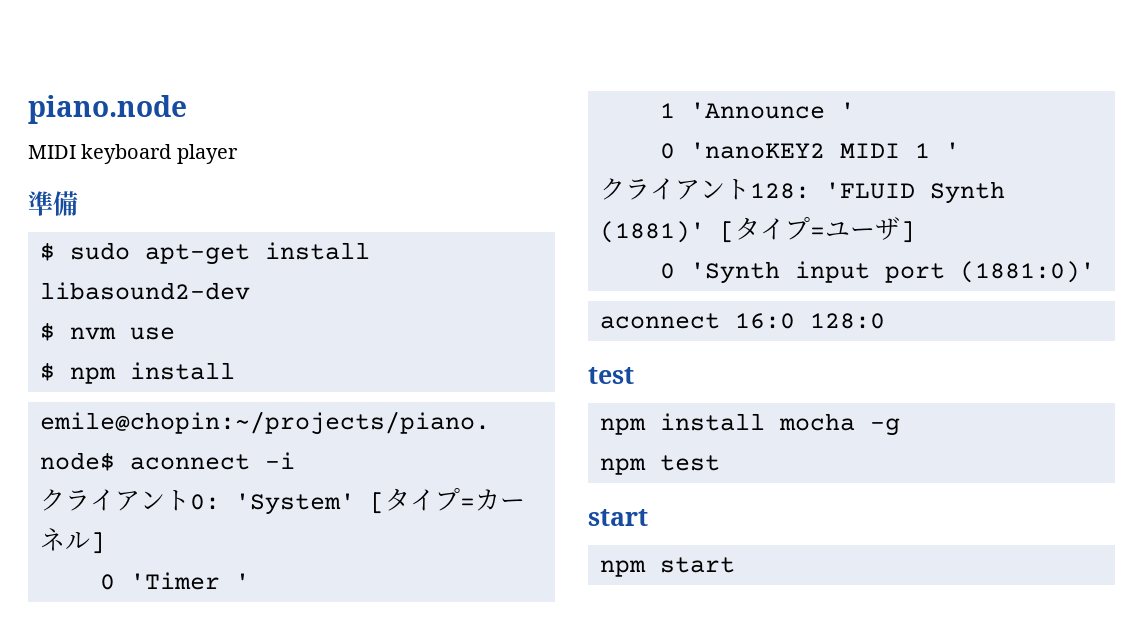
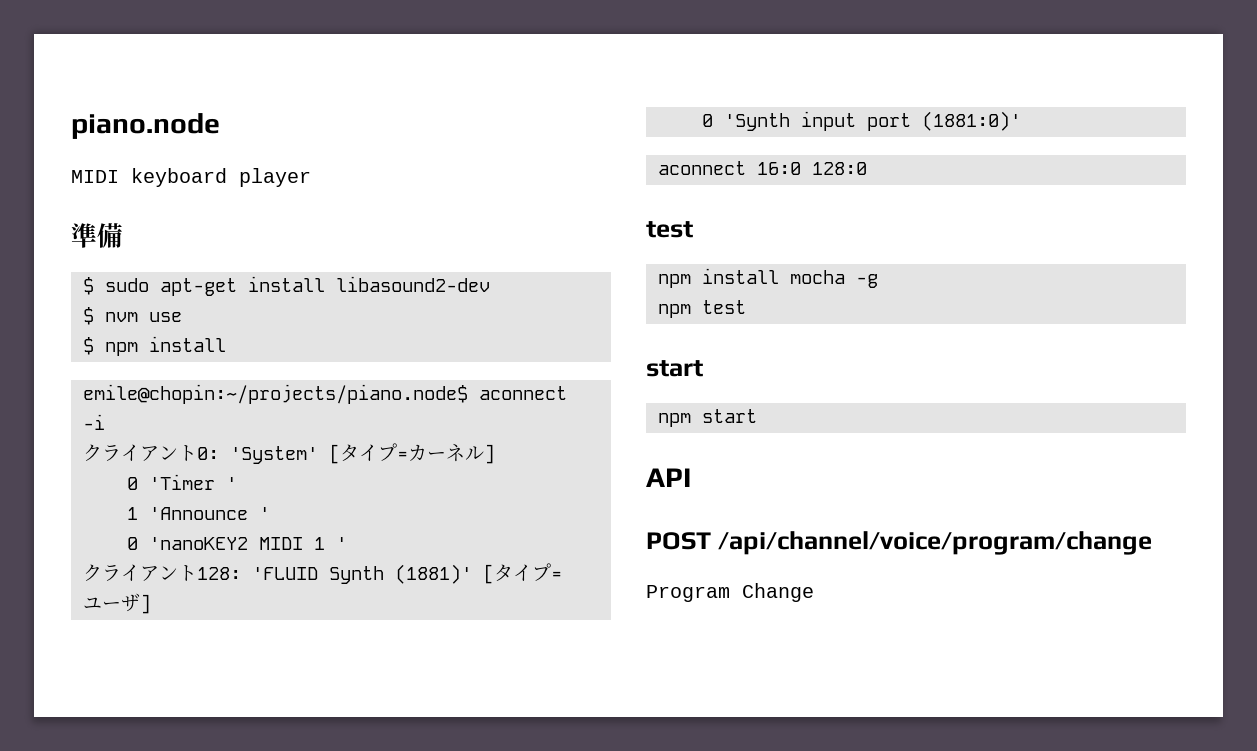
(735, 565) none -> [646,468,691,487] [646,531,1152,555] [646,583,814,602] // API // POST /api/channel/voice/program/change // Program Change

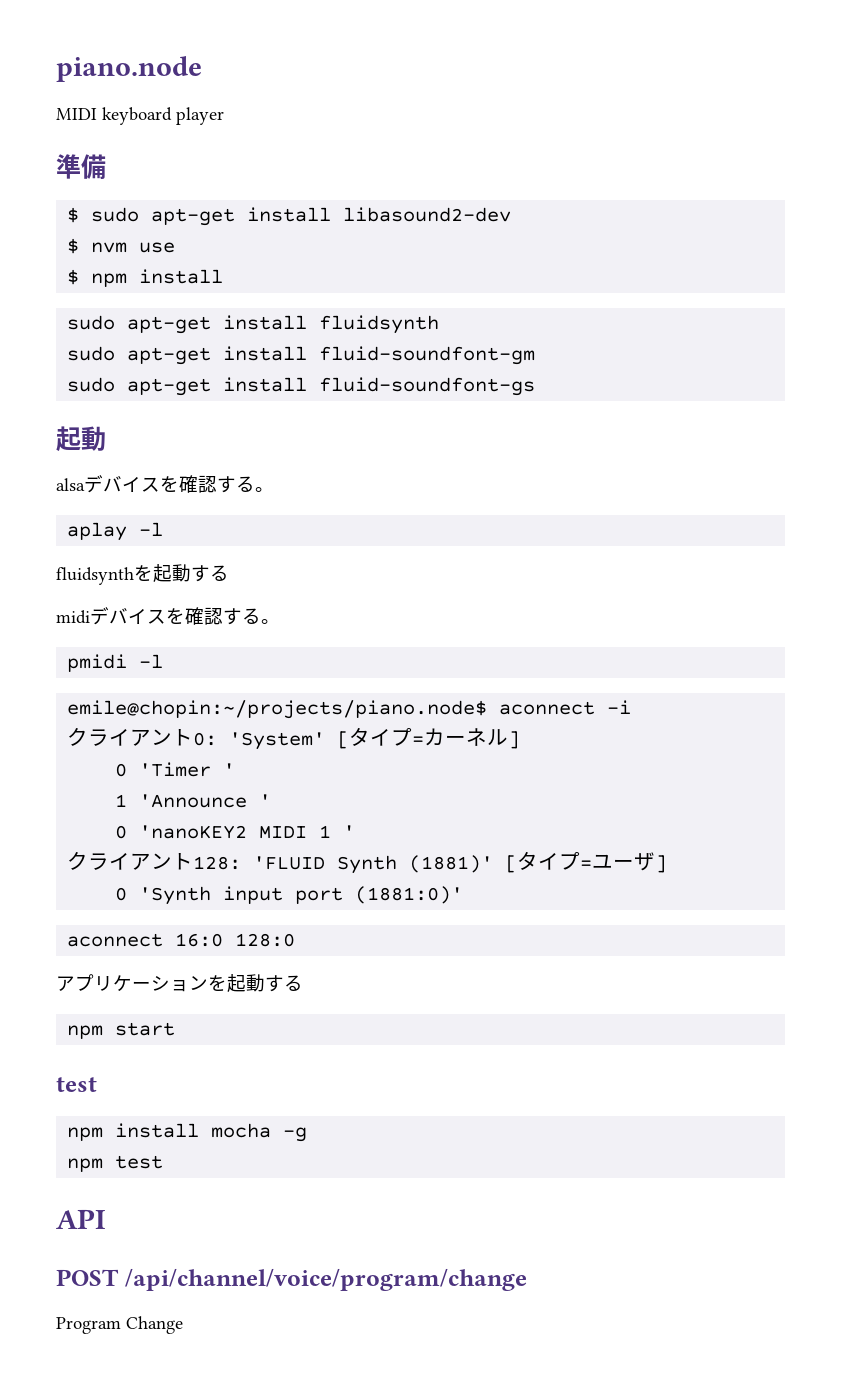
(226, 344) none -> [67,315,440,334] [67,346,536,365] [67,377,536,396] [56,426,106,452] [56,475,274,493] [67,522,164,541] [56,564,229,585] [56,607,280,625] [67,654,164,672] // sudo apt-get install fluidsynth // sudo apt-get install fluid-soundfont-gm // sudo apt-get install fluid-soundfont-gs // 起動 // alsaデバイスを確認する。 // aplay -l // fluidsynthを起動する // midiデバイスを確認する。 // pmidi -l
(867, 168) none -> [56,974,303,992] [67,1022,176,1039] // アプリケーションを起動する // npm start
[646,360,703,377] [658,409,757,427] // start // npm start -> (164, 1162) none

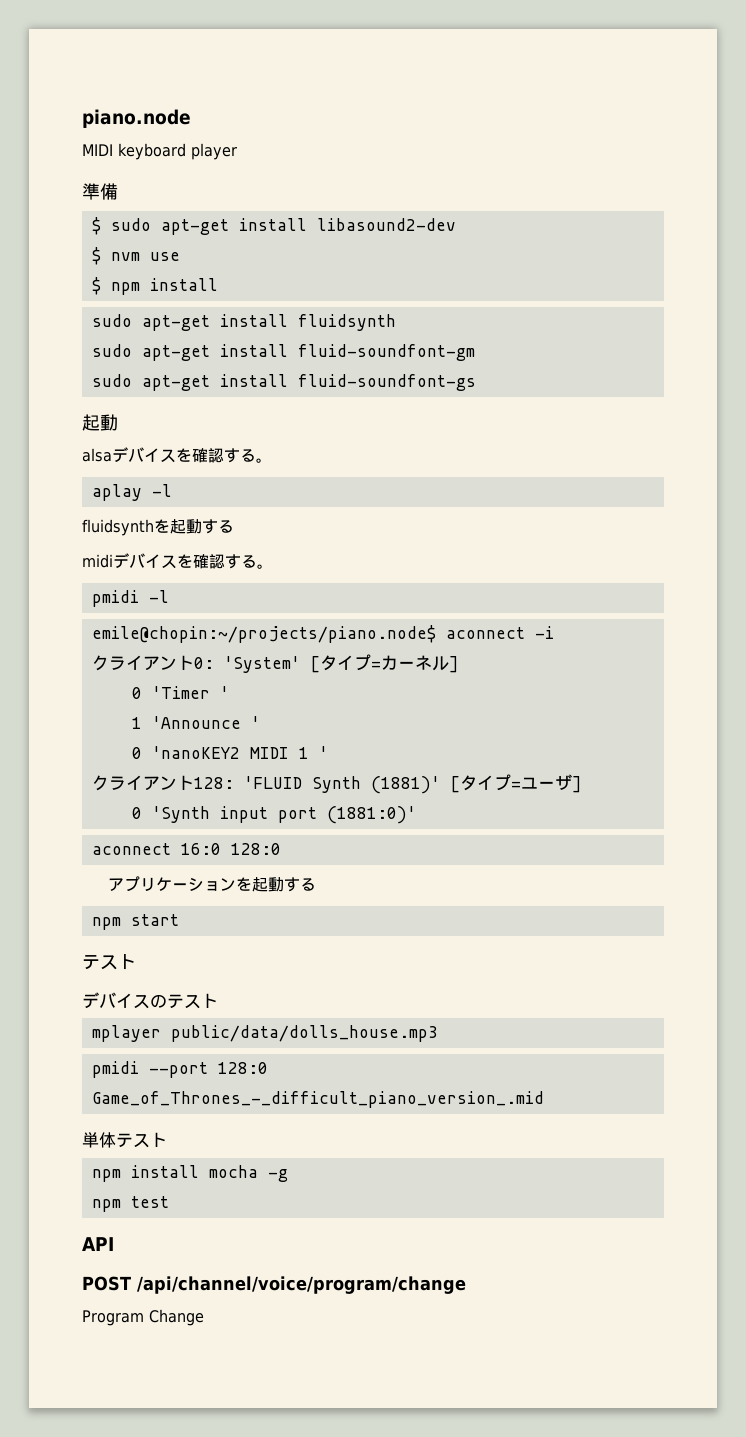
[56,1077,97,1092] test -> [82,954,136,970] [82,992,218,1009] [91,1025,438,1042] [91,1061,268,1078] [91,1091,544,1108] [82,1132,167,1148] テスト // デバイスのテスト // mplayer public/data/dolls_house.mp3 // pmidi --port 128:0 Game_of_Thrones_-_difficult_piano_version_.mid // 単体テスト

